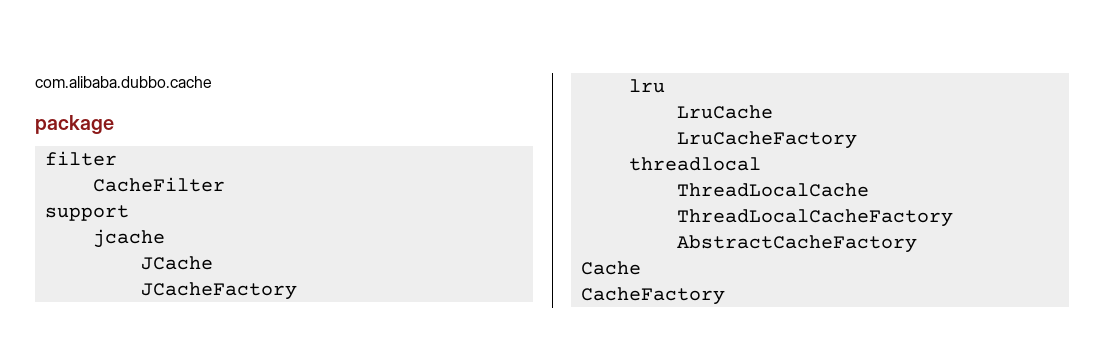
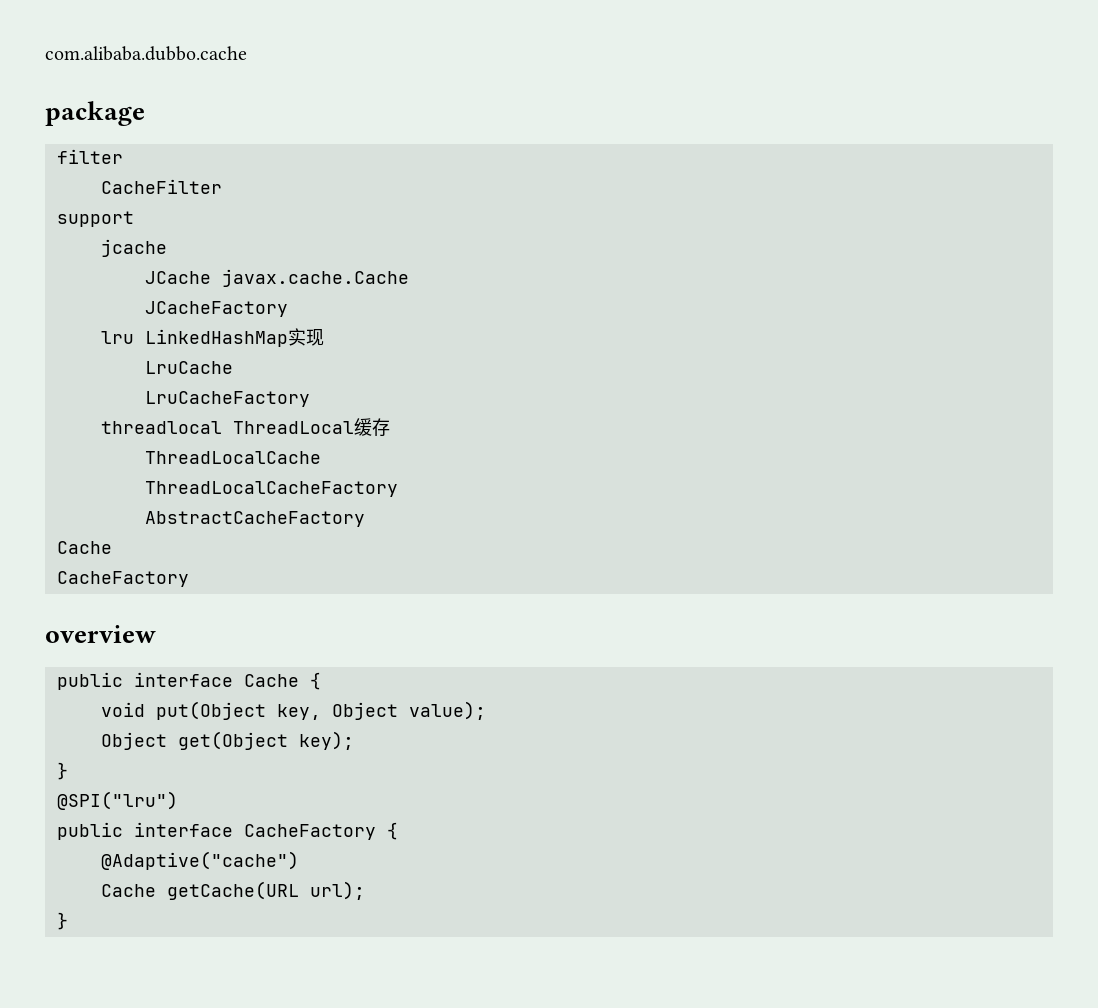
(213, 263) none -> [222,269,409,287] javax.cache.Cache
(665, 86) none -> [145,328,324,347] LinkedHashMap实现
(761, 164) none -> [233,418,390,436] ThreadLocal缓存
(725, 296) none -> [45,625,156,643] [57,672,321,690] [101,701,486,720] [101,731,354,750] [57,762,68,780] [57,791,178,810] [57,822,398,840] [101,851,299,870] [101,881,365,900] [57,912,68,930] // overview // public interface Cache { // void put(Object key, Object value); // Object get(Object key); // } // @SPI("lru") // public interface CacheFactory { // @Adaptive("cache") // Cache getCache(URL url); // }

